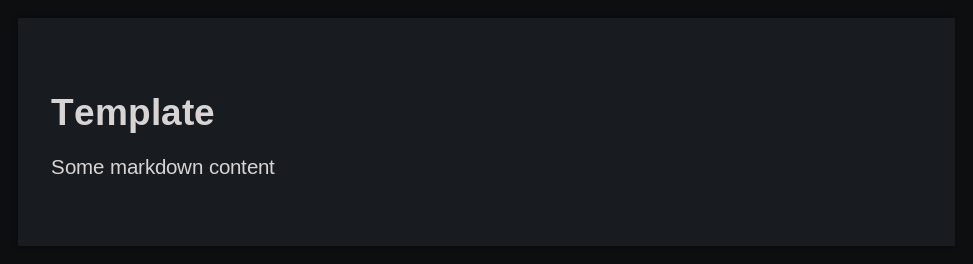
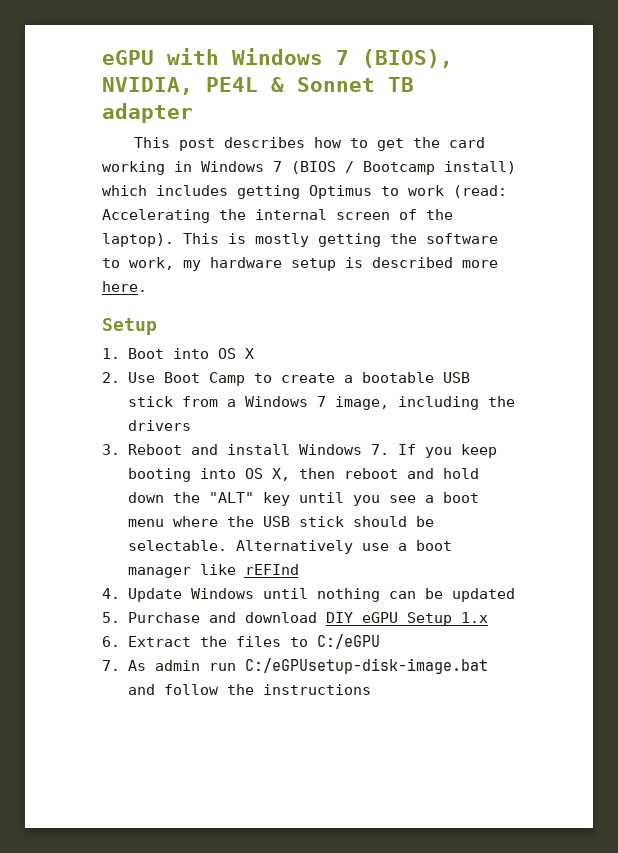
[51,98,215,133] [51,159,275,174] Template // Some markdown content -> [102,48,453,68] [102,77,414,95] [102,103,193,123] [133,137,485,151] [102,161,516,175] [102,185,507,199] [102,209,453,223] [102,233,498,247] [102,257,498,271] [102,281,147,292] [102,318,157,335] [102,348,254,359] [102,372,470,386] [127,396,515,410] [127,420,191,431] [102,444,497,458] [127,468,479,482] [127,492,479,506] [127,516,434,527] [127,540,452,554] [127,564,299,578] [102,588,515,602] [102,612,488,626] [102,634,380,649] [102,658,488,674] [127,684,371,695] eGPU with Windows 7 (BIOS), NVIDIA, PE4L & Sonnet TB adapter // This post describes how to get the card working in Windows 7 (BIOS / Bootcamp install) which includes getting Optimus to work (read: Accelerating the internal screen of the laptop). This is mostly getting the software to work, my hardware setup is described more here. // Setup // 1. Boot into OS X // 2. Use Boot Camp to create a bootable USB stick from a Windows 7 image, including the drivers // 3. Reboot and install Windows 7. If you keep booting into OS X, then reboot and hold down the "ALT" key until you see a boot menu where the USB stick should be selectable. Alternatively use a boot manager like rEFInd // 4. Update Windows until nothing can be updated // 5. Purchase and download DIY eGPU Setup 1.x // 6. Extract the files to C:/eGPU // 7. As admin run C:/eGPUsetup-disk-image.bat and follow the instructions

